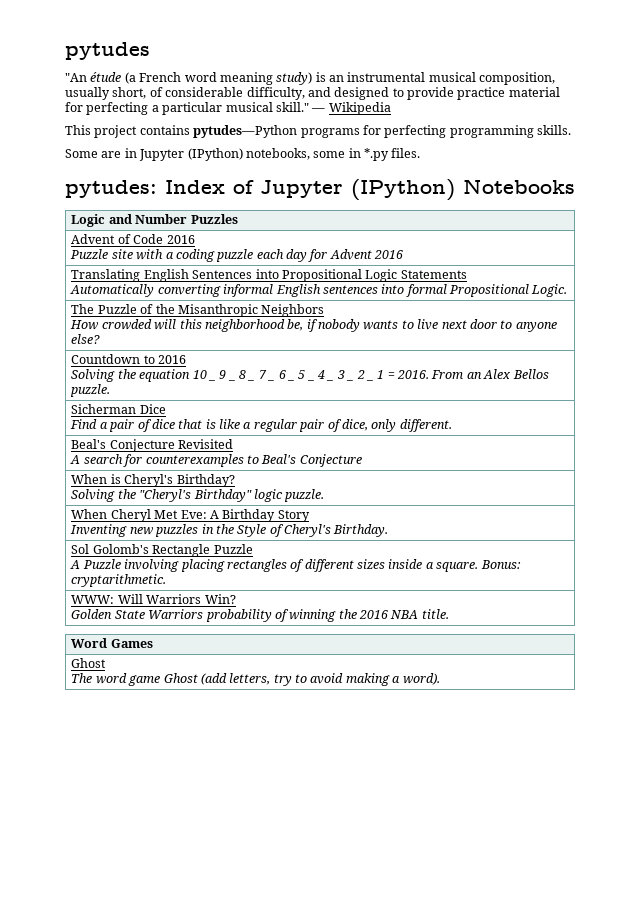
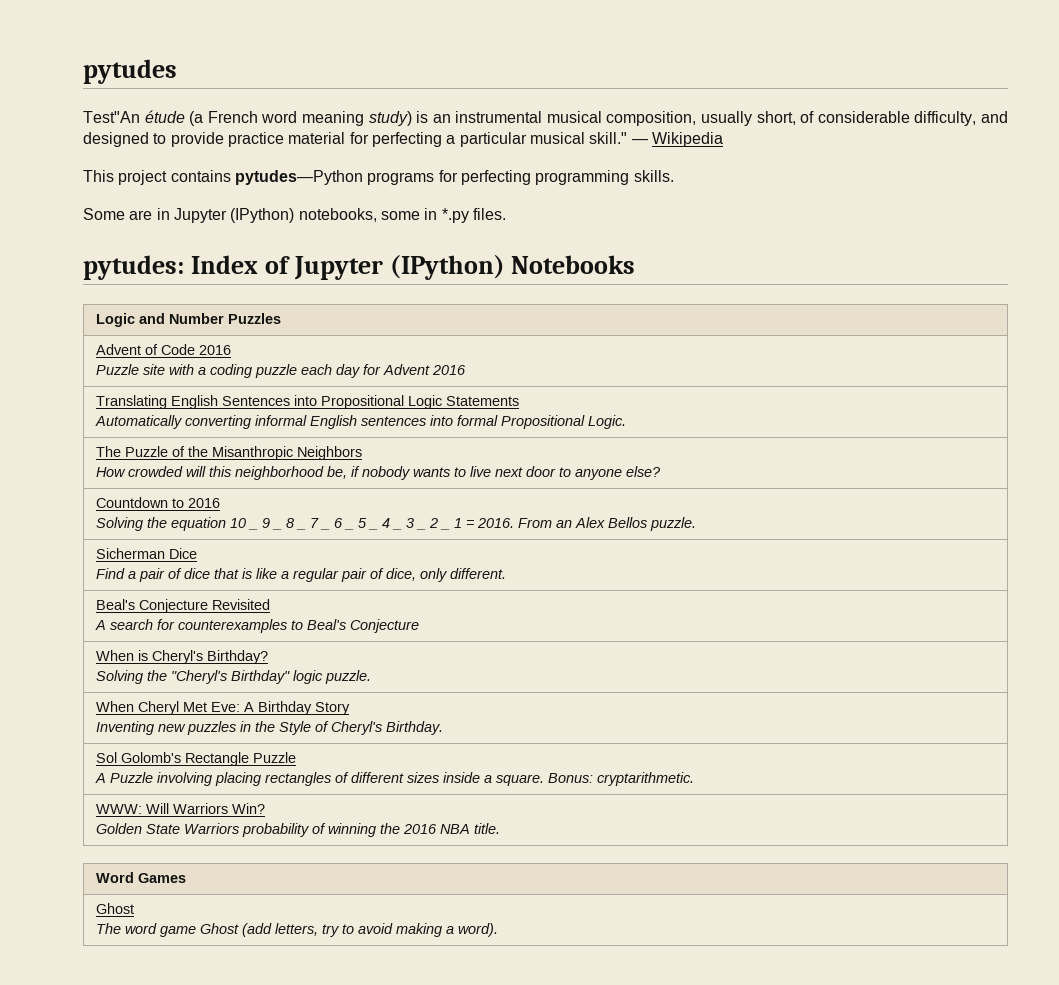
[65,73,87,82] "An -> [83,111,140,123] Test"An

